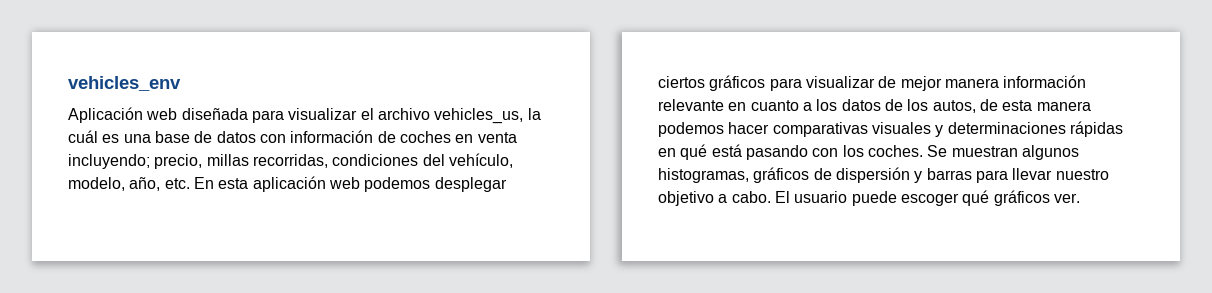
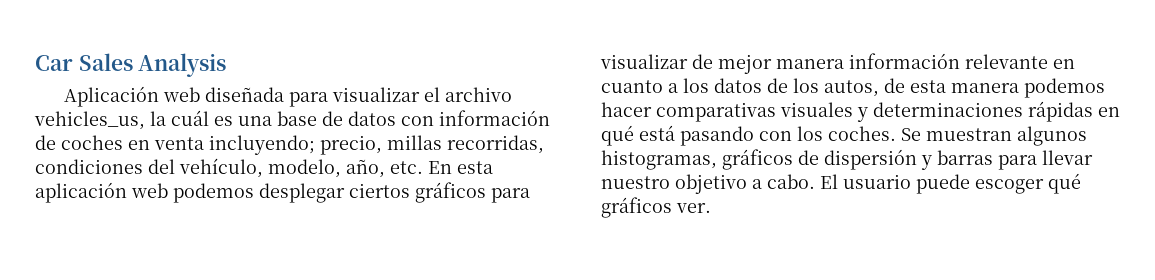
[68,76,181,91] vehicles_env -> [35,53,227,77] Car Sales Analysis

